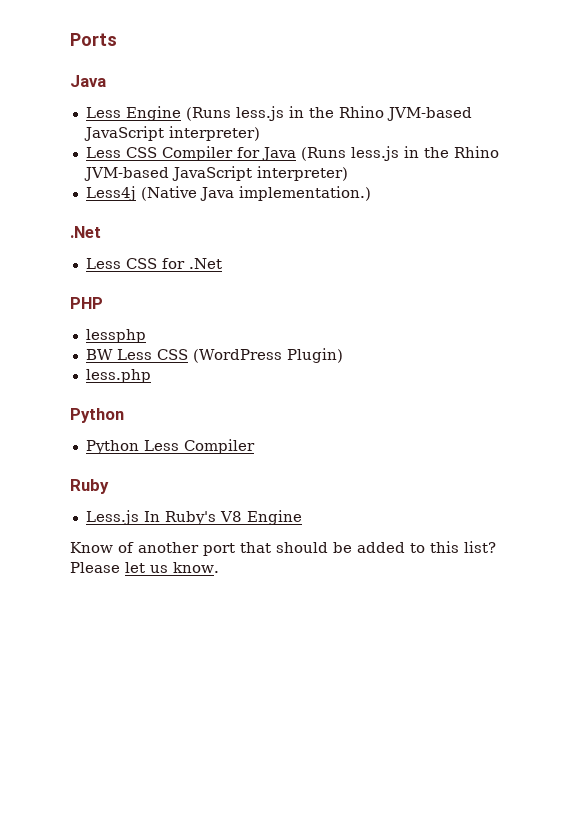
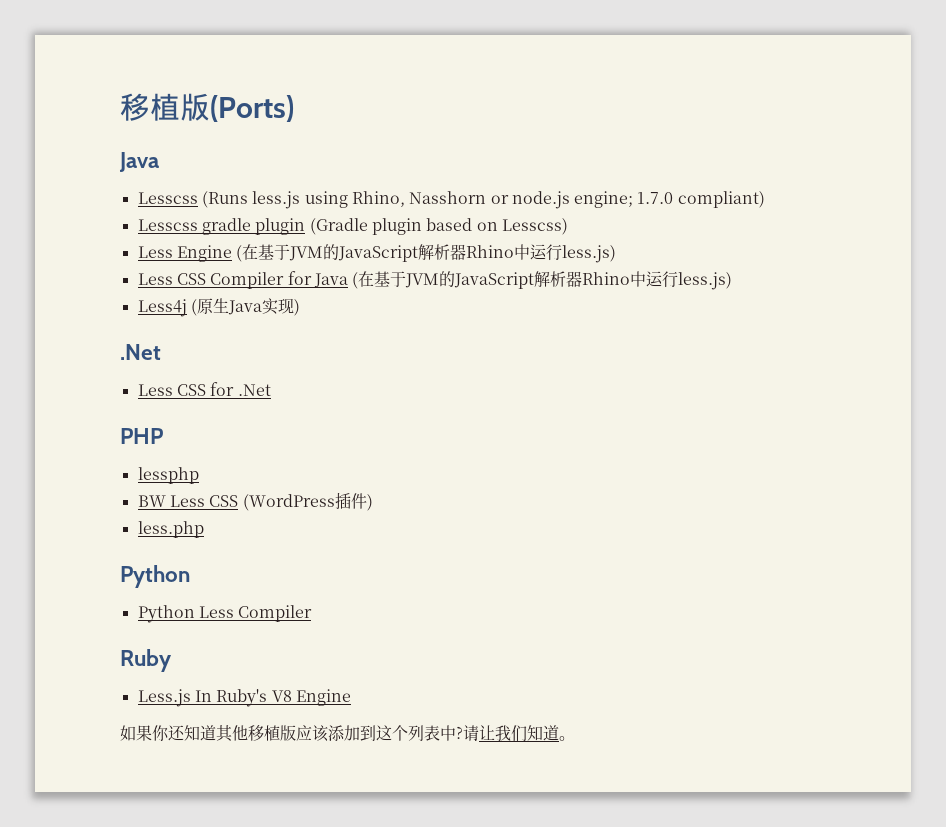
[70,33,117,46] Ports -> [120,93,294,122] 移植版(Ports)
[85,106,472,121] [83,126,260,141] Less Engine (Runs less.js in the Rhino JVM-based JavaScript interpreter) -> [137,191,765,209] [137,218,568,235] [137,244,617,263] Lesscss (Runs less.js using Rhino, Nasshorn or node.js engine; 1.7.0 compliant) // Lesscss gradle plugin (Gradle plugin based on Lesscss) // Less Engine (在基于JVM的JavaScript解析器Rhino中运行less.js)
[300,146,499,161] [83,166,348,181] [85,186,371,201] (Runs less.js in the Rhino JVM-based JavaScript interpreter) // Less4j (Native Java implementation.) -> [352,271,733,290] [137,298,300,317] (在基于JVM的JavaScript解析器Rhino中运行less.js) // Less4j (原生Java实现)
[286,348,343,363] Plugin) -> [334,492,373,511] 插件)
[70,541,496,556] [70,562,219,573] Know of another port that should be added to this list? Please let us know. -> [120,725,575,742] 如果你还知道其他移植版应该添加到这个列表中?请让我们知道。

